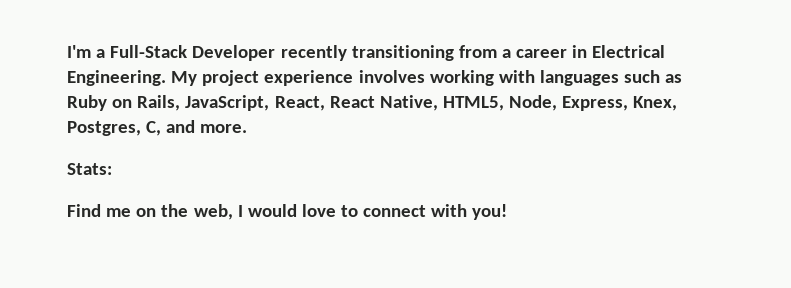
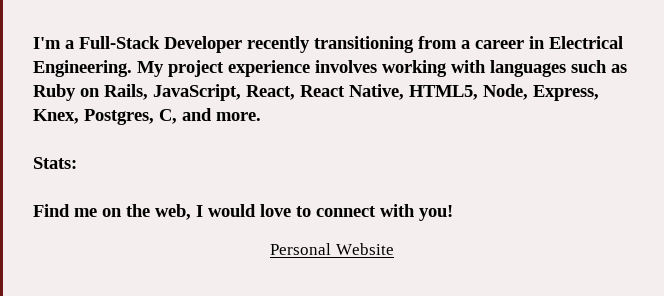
(508, 212) none -> [270,243,394,255] // Personal Website

